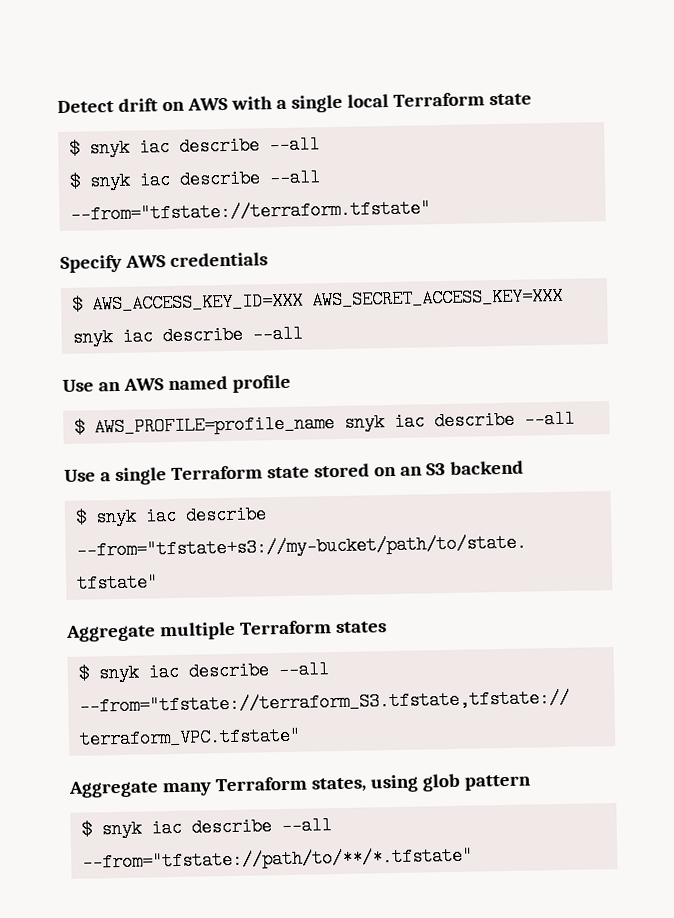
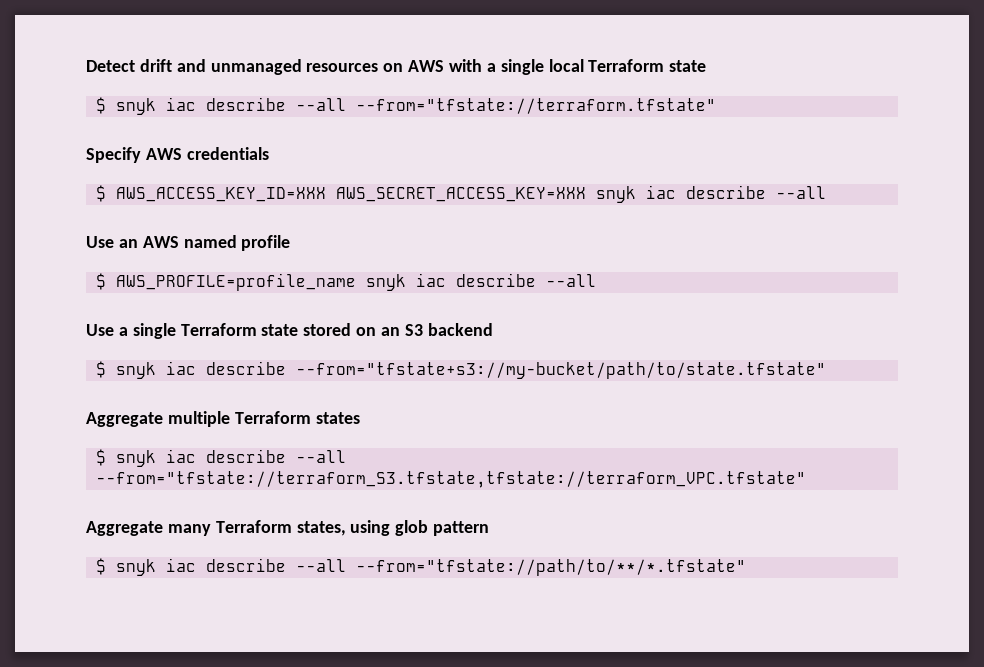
(158, 105) none -> [176,59,379,75] and unmanaged resources
[68,168,321,191] // $ snyk iac describe --all -> (347, 104) none

